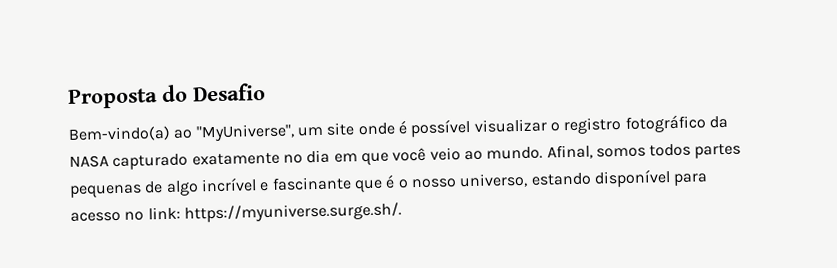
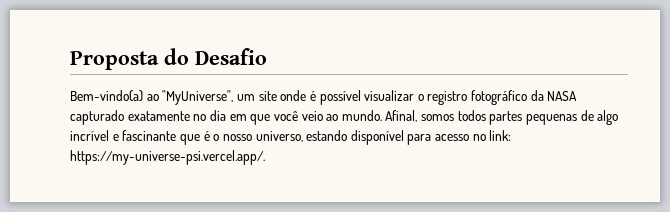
[183,202,402,223] https://myuniverse.surge.sh/. -> [70,150,265,165] https://my-universe-psi.vercel.app/.

